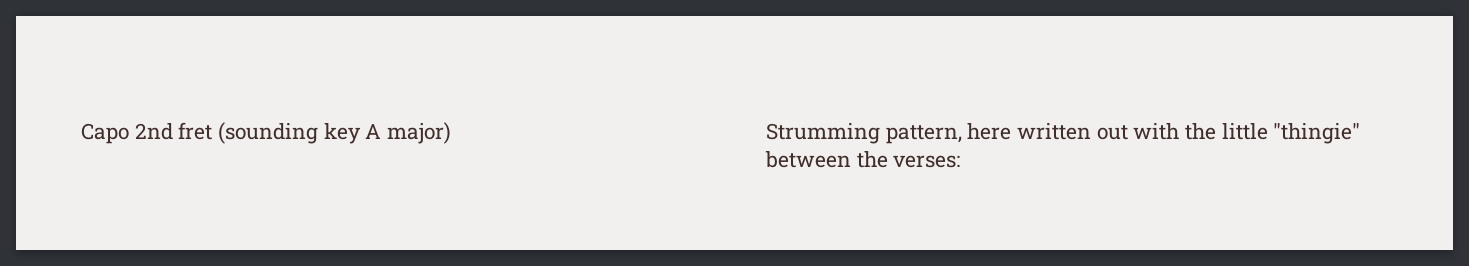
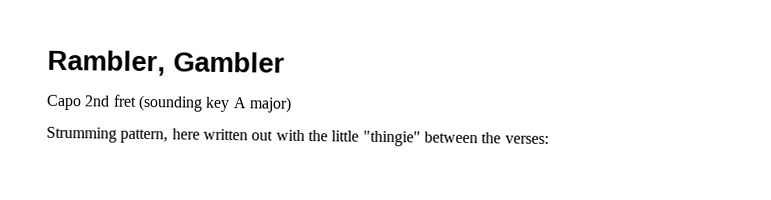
(81, 133) none -> [47,49,285,77] Rambler, Gambler //

